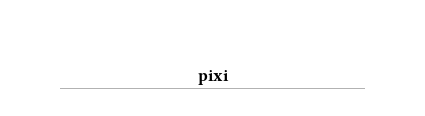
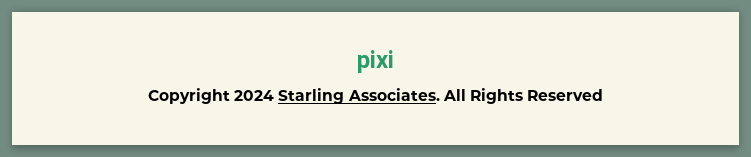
(229, 77) none -> [147,88,604,104] // Copyright 2024 Starling Associates. All Rights Reserved

